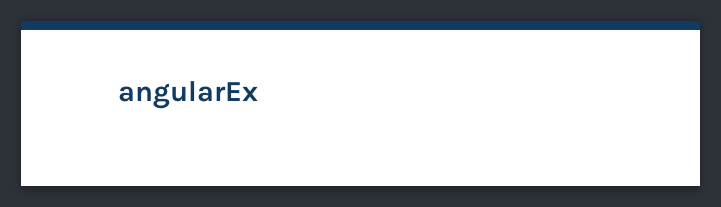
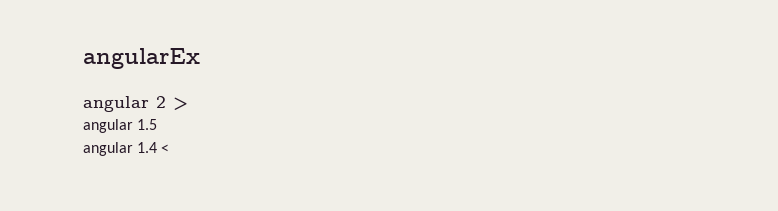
(258, 95) none -> [83,96,188,112] [83,119,158,133] [83,142,170,156] // angular 2 > // angular 1.5 // angular 1.4 <

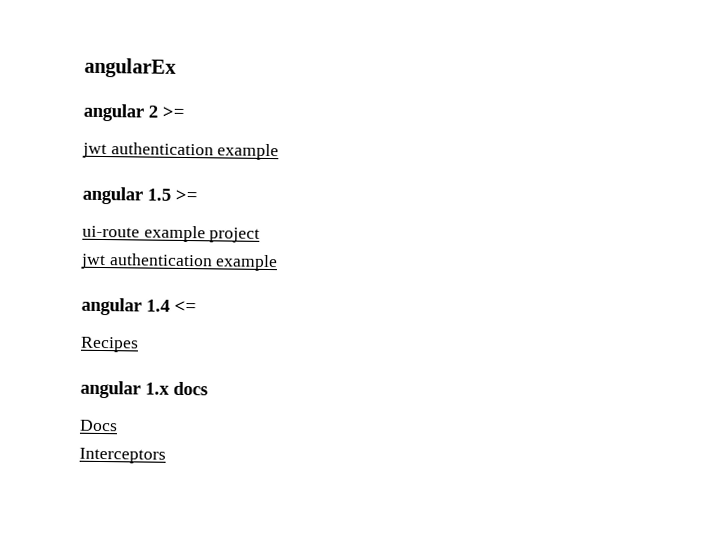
[173,97,188,110] [83,119,158,133] [83,142,170,156] > // angular 1.5 // angular 1.4 < -> [162,106,185,118] [82,142,280,161] [82,186,198,205] [82,225,261,243] [80,253,279,272] [81,297,197,316] [80,336,139,353] [80,380,208,399] [80,419,118,432] [79,447,166,464] >= // jwt authentication example // angular 1.5 >= // ui-route example project // jwt authentication example // angular 1.4 <= // Recipes // angular 1.x docs // Docs // Interceptors

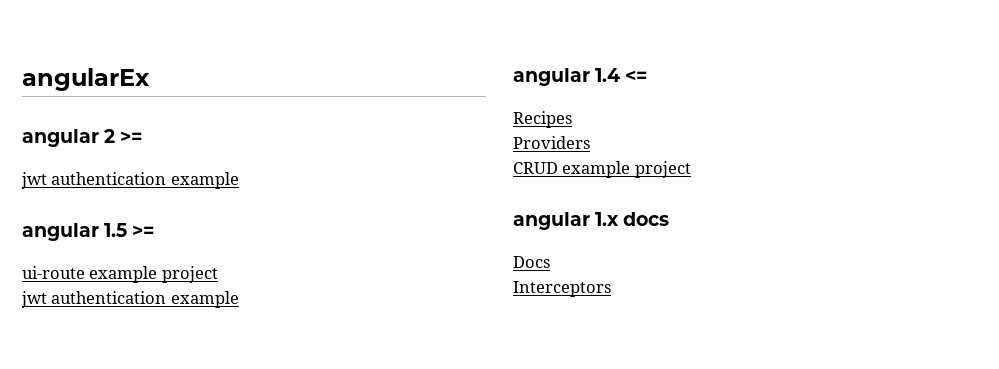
(139, 344) none -> [513,136,590,149] [513,161,691,178] // Providers // CRUD example project

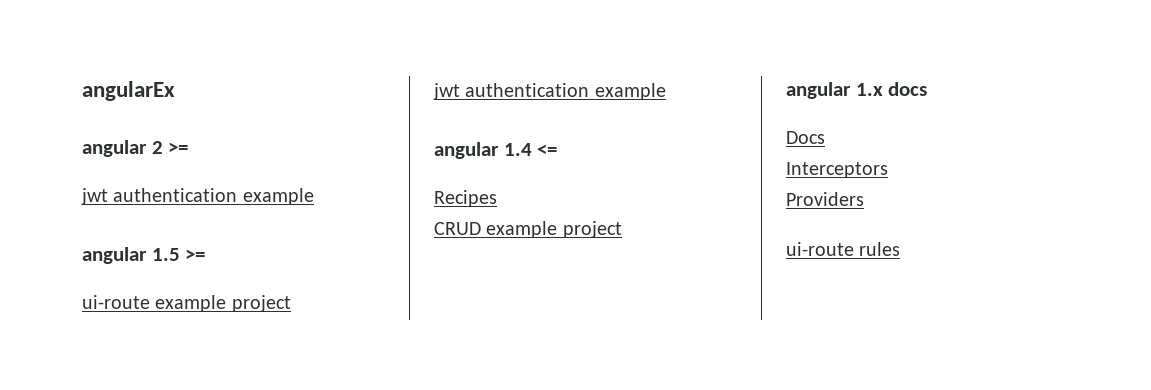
[513,136,590,149] // Providers -> (497, 198) none
(611, 289) none -> [786,192,864,206] [786,242,901,256] // Providers // ui-route rules

